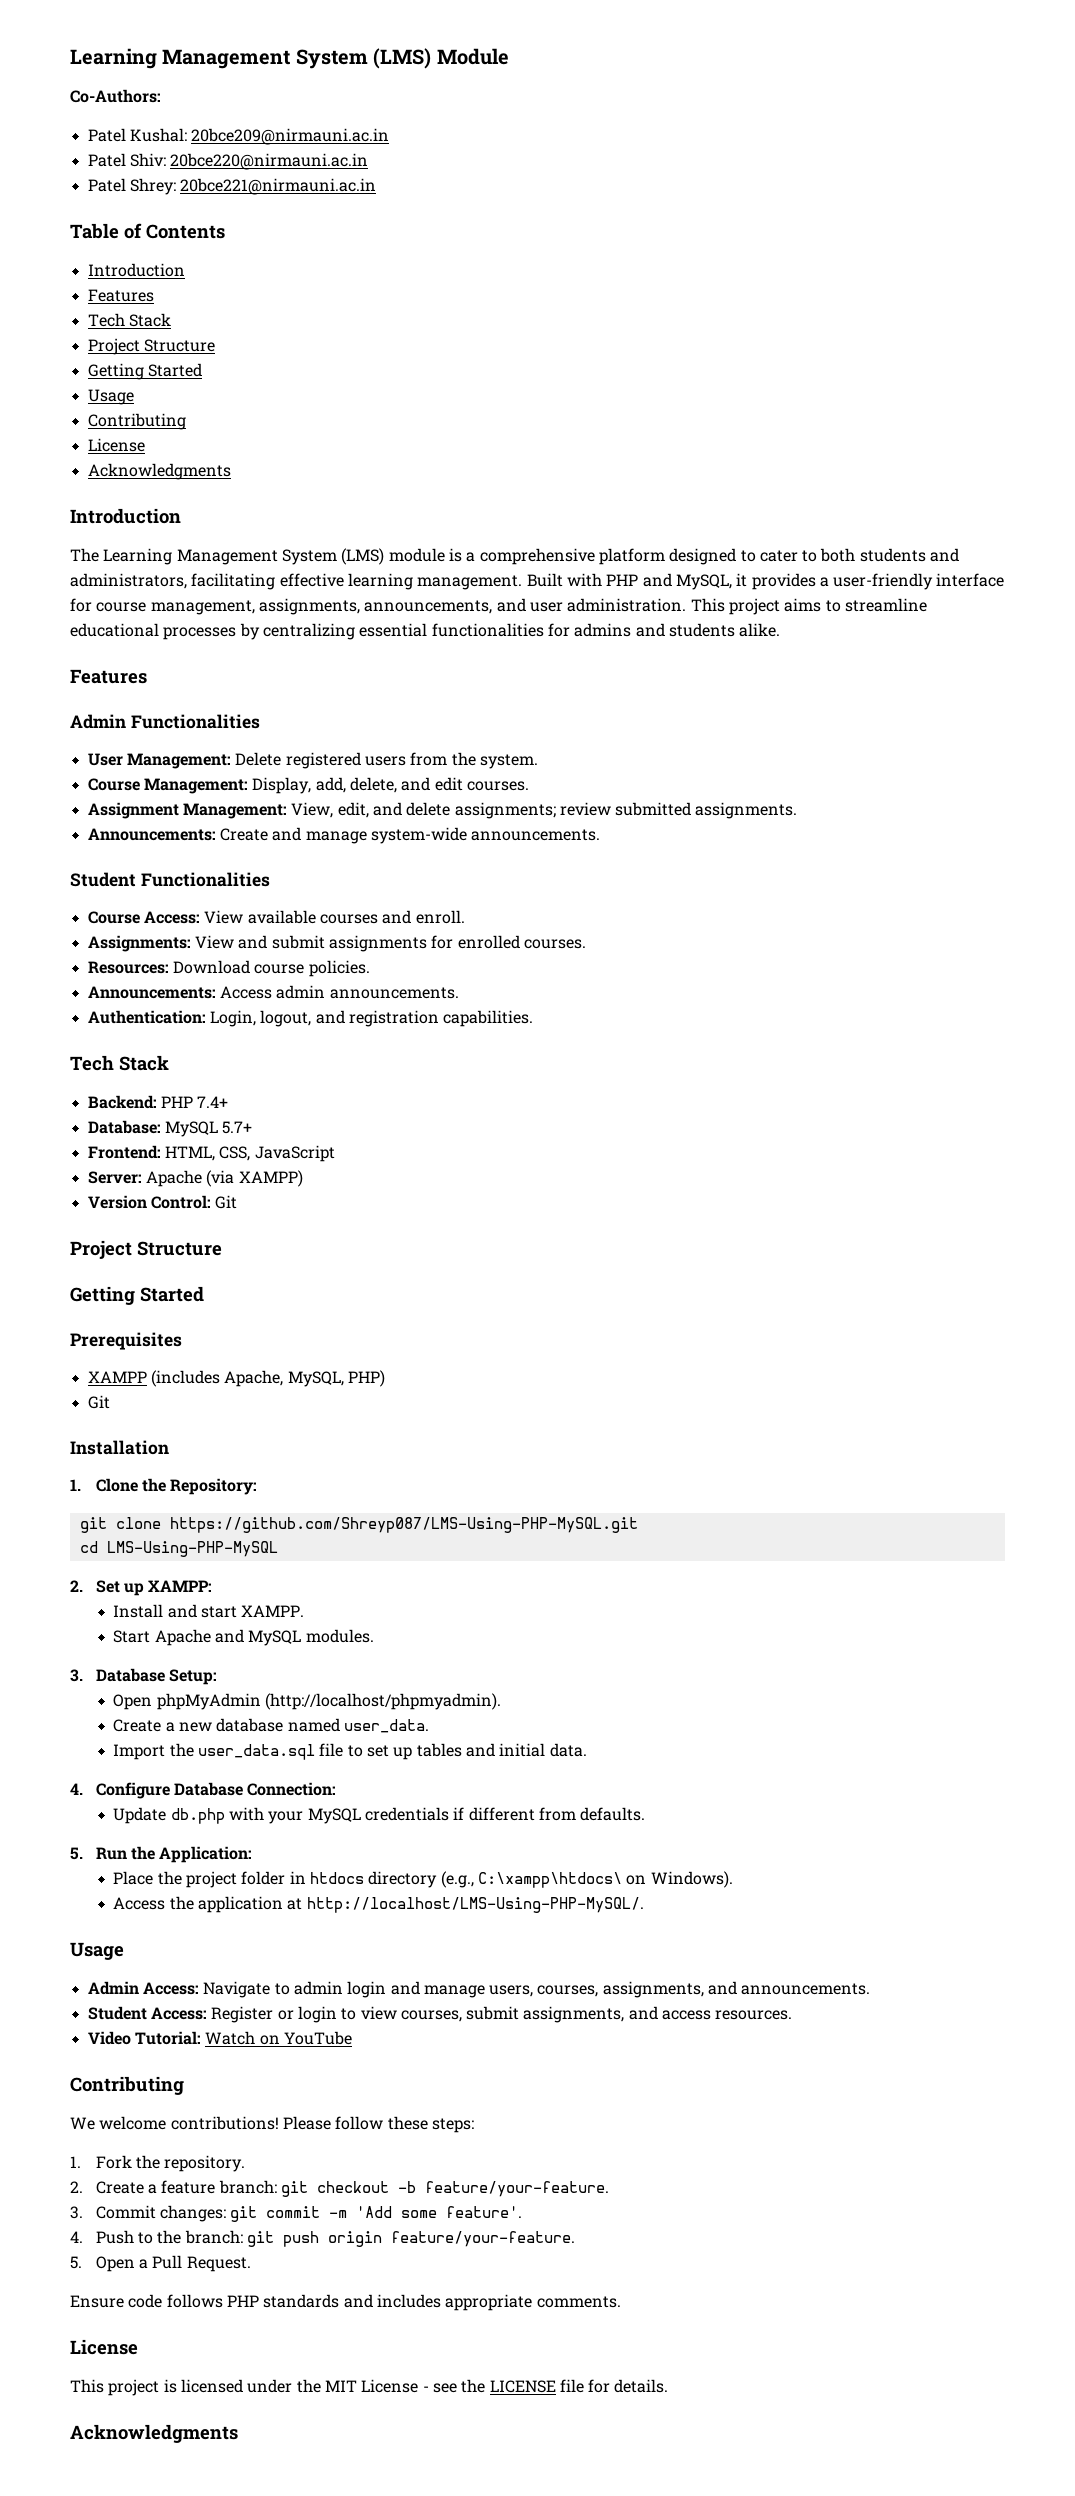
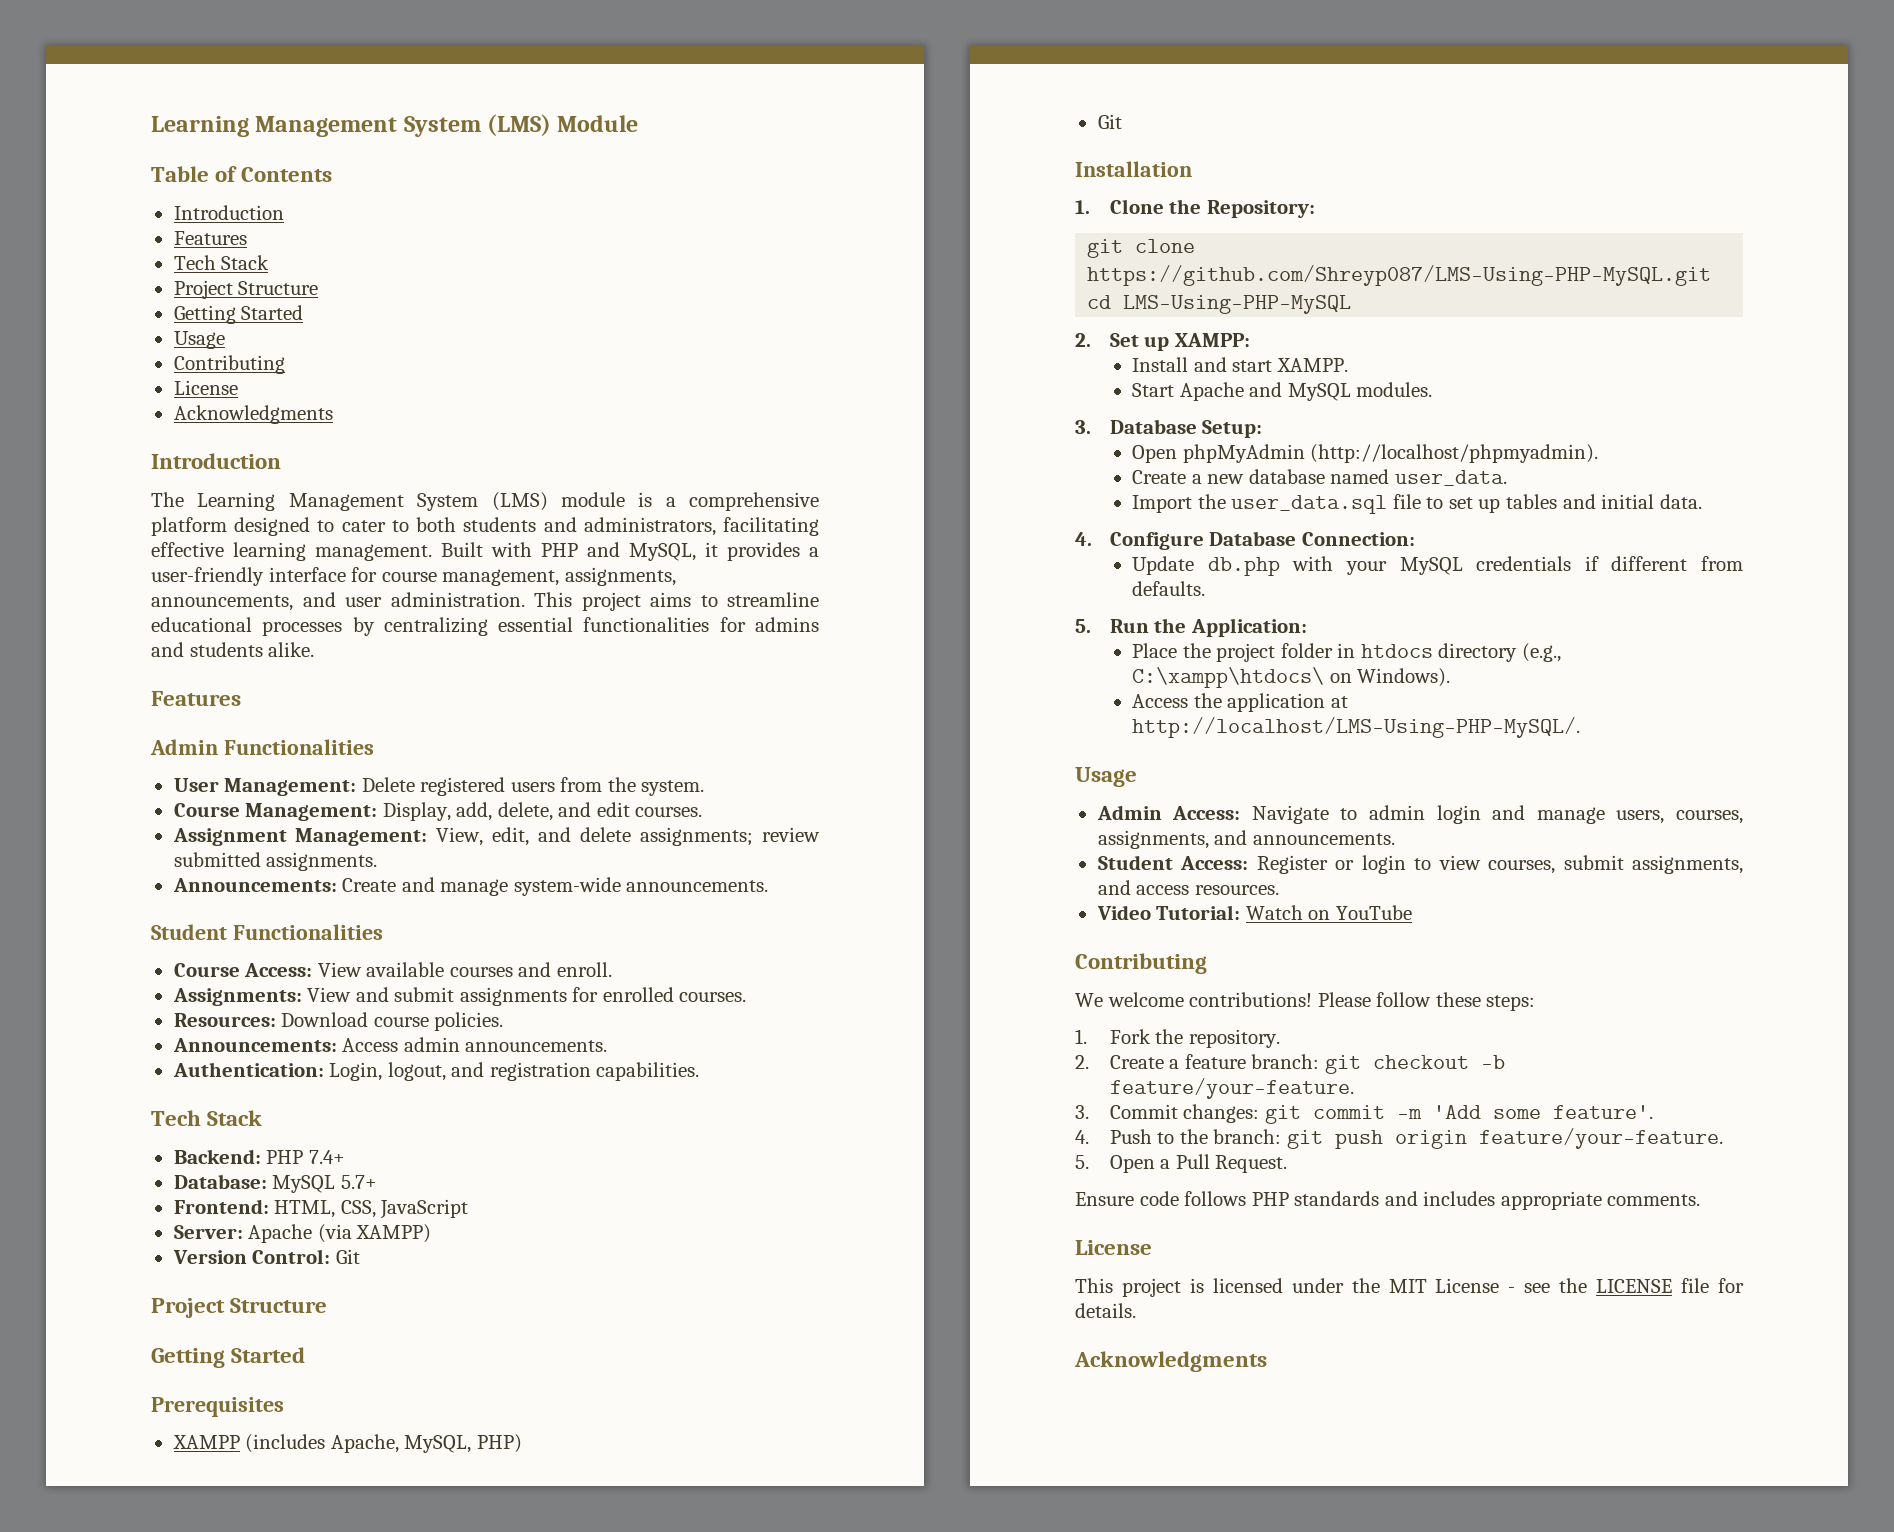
[70,89,161,103] [87,128,390,145] [87,153,369,170] [87,178,377,195] // Co-Authors: // Patel Kushal: 20bce209@nirmauni.ac.in // Patel Shiv: 20bce220@nirmauni.ac.in // Patel Shrey: 20bce221@nirmauni.ac.in -> (639, 123) none

